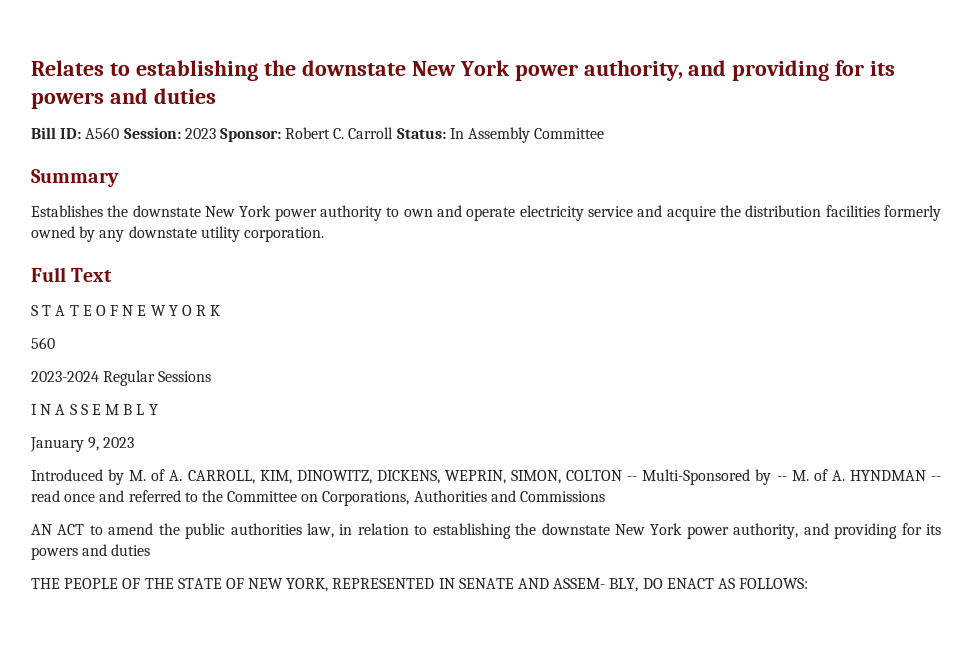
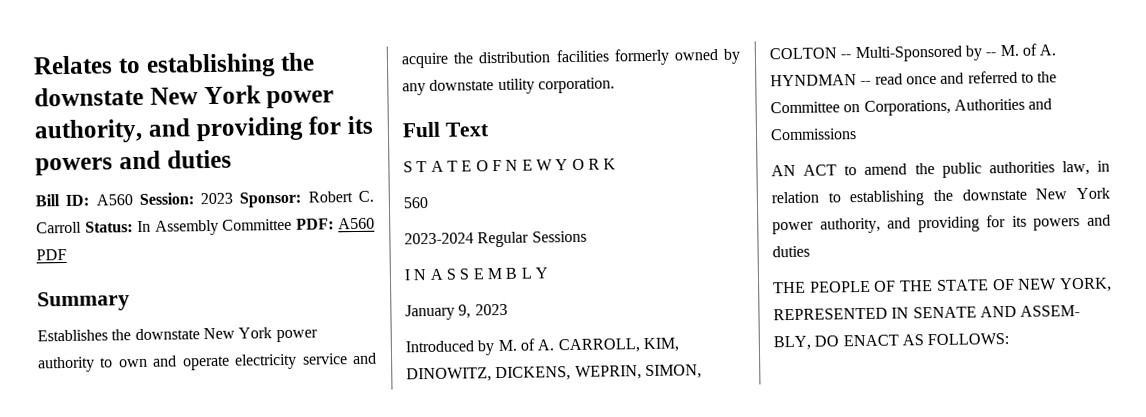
(605, 133) none -> [296,217,375,230] [36,248,67,261] PDF: A560 PDF

